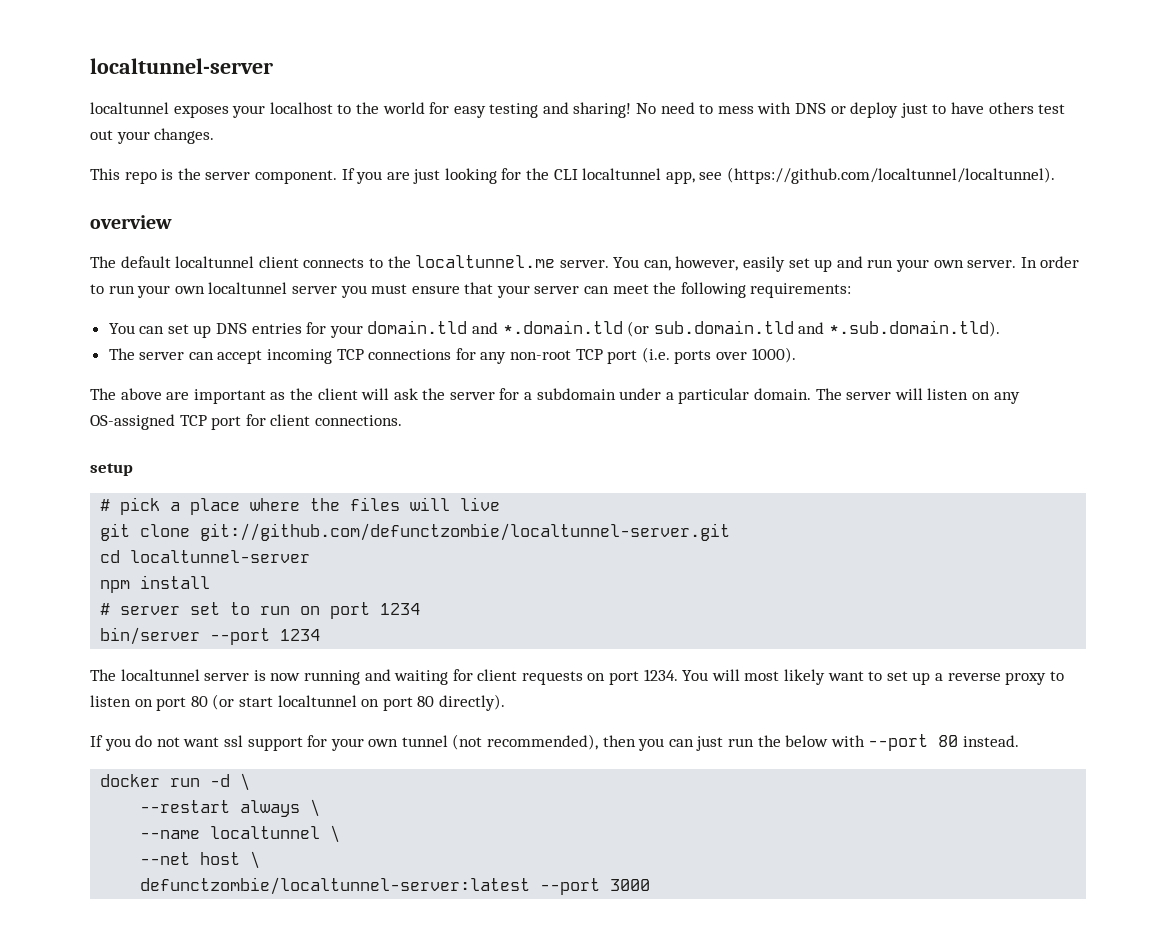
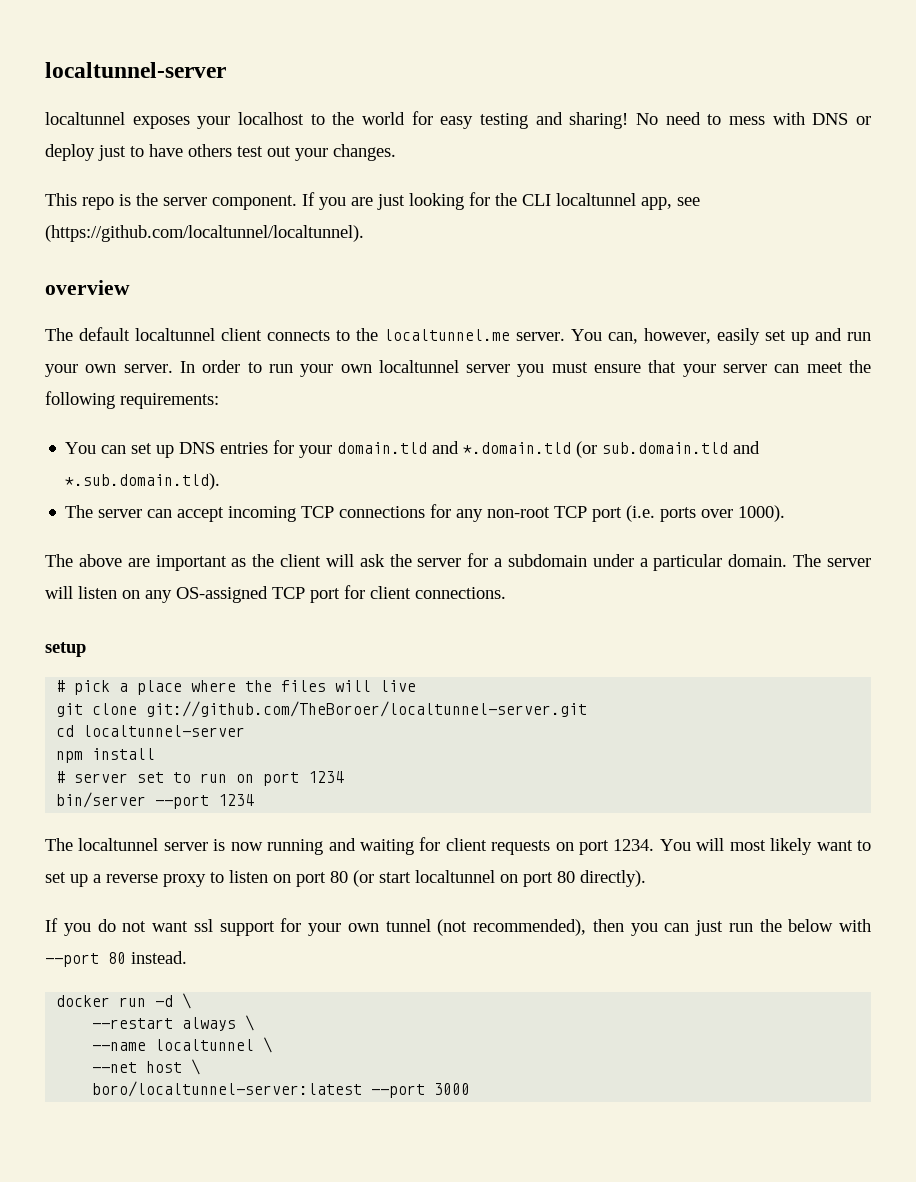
[200,523,731,541] git://github.com/defunctzombie/localtunnel-server.git -> [146,701,588,717] git://github.com/TheBoroer/localtunnel-server.git
[140,877,531,895] defunctzombie/localtunnel-server:latest -> [92,1081,363,1097] boro/localtunnel-server:latest

